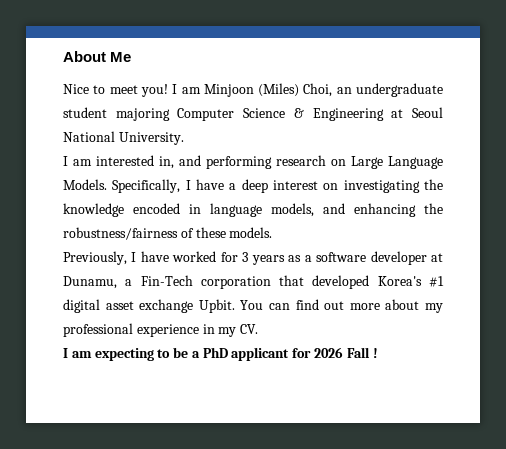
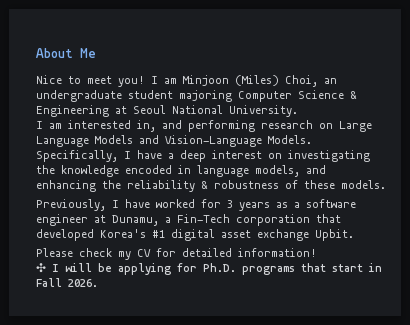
(443, 162) none -> [95,135,262,147] Models and Vision-Language
[63,227,178,240] robustness/fairness -> [127,180,279,192] reliability & robustness
[370,251,427,265] developer -> [36,214,88,226] engineer
[240,299,444,313] [63,323,259,337] [63,347,378,361] You can find out more about my professional experience in my CV. // I am expecting to be a PhD applicant for 2026 Fall ! -> [36,248,317,260] [36,263,382,275] [36,278,98,287] // Please check my CV for detailed information! // ✣ I will be applying for Ph.D. programs that start in Fall 2026.

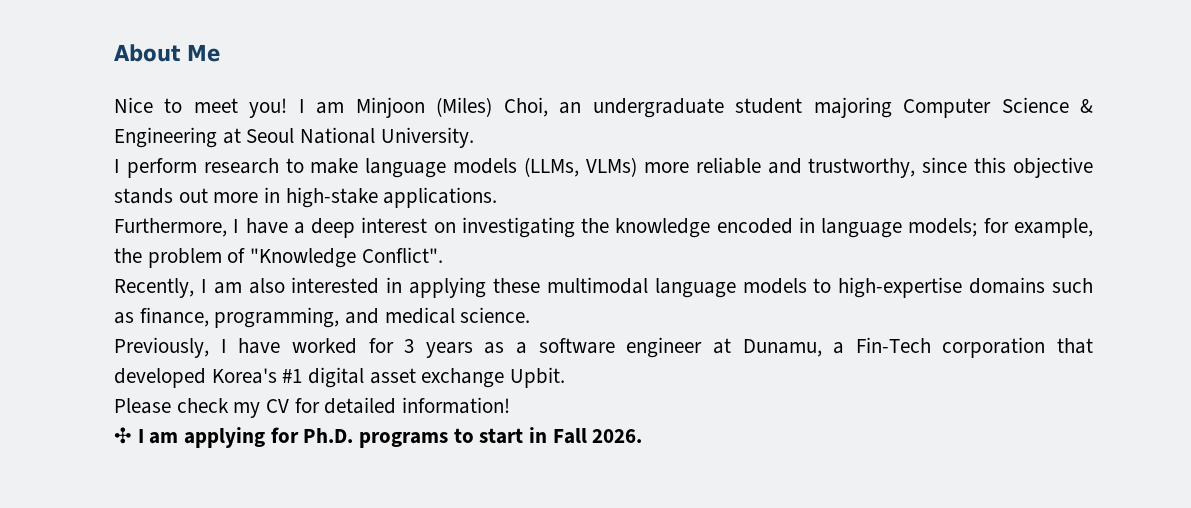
[49,120,372,132] [36,135,312,147] [36,150,118,162] am interested in, and performing research on Large Language Models and Vision-Language Models. Specifically, -> [126,157,1093,178] [114,187,498,208] [114,218,227,237] perform research to make language models (LLMs, VLMs) more reliable and trustworthy, since this objective stands out more in high-stake applications. // Furthermore,
[255,165,326,177] [36,180,386,192] models, and enhancing the reliability & robustness of these models. -> [908,218,1093,238] [114,247,443,268] [114,277,1093,298] [114,307,531,328] models; for example, the problem of "Knowledge Conflict". // Recently, I am also interested in applying these multimodal language models to high-expertise domains such as finance, programming, and medical science.
[65,263,112,272] will be -> [149,432,179,444] am
[301,263,326,272] that -> [453,428,474,443] to

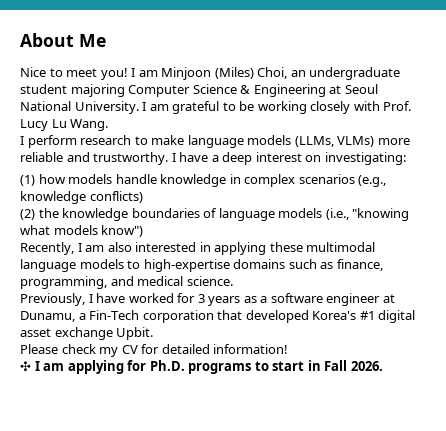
(474, 137) none -> [142,101,412,114] [20,119,109,131] I am grateful to be working closely with Prof. Lucy Lu Wang.
[808,157,1093,178] [114,187,498,208] [114,218,227,237] trustworthy, since this objective stands out more in high-stake applications. // Furthermore, -> [93,152,169,165] trustworthy.
[461,217,1093,238] [114,247,443,268] investigating the knowledge encoded in language models; for example, the problem of "Knowledge Conflict". -> [324,152,406,165] [20,174,387,187] [20,191,143,204] [20,208,410,221] [20,225,144,237] investigating: // (1) how models handle knowledge in complex scenarios (e.g., knowledge conflicts) // (2) the knowledge boundaries of language models (i.e., "knowing what models know")

